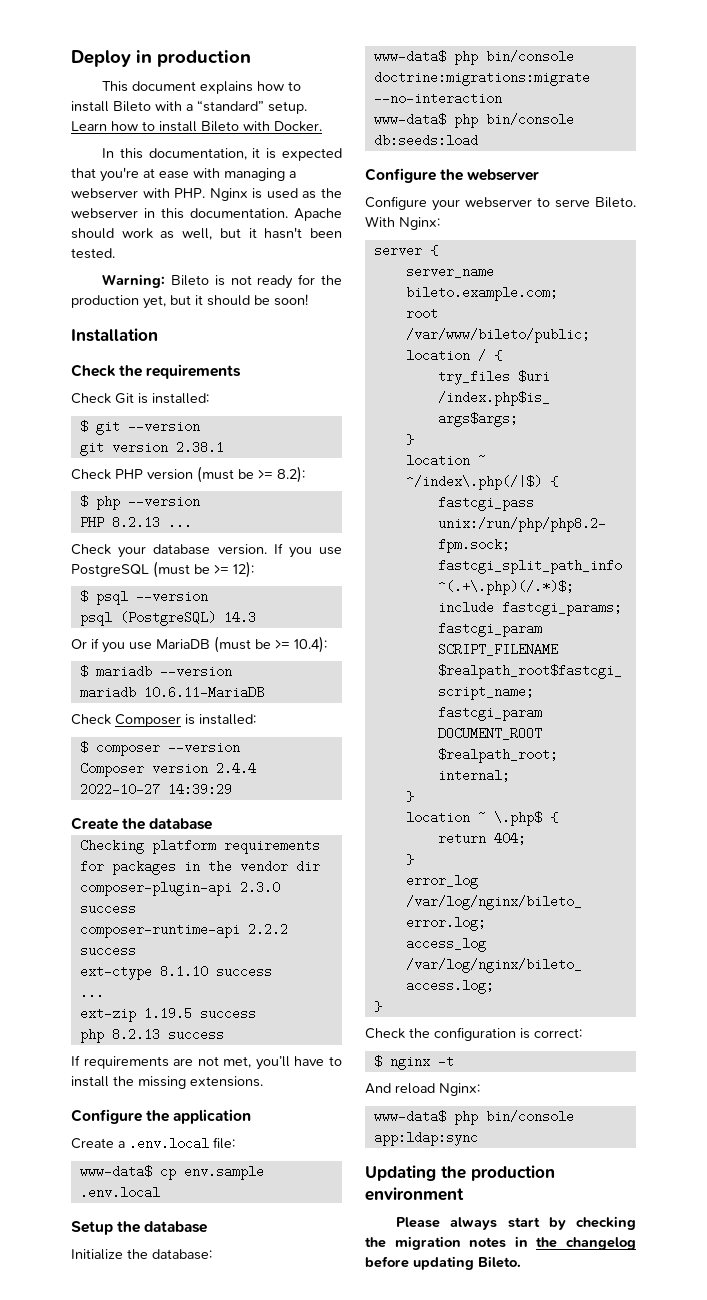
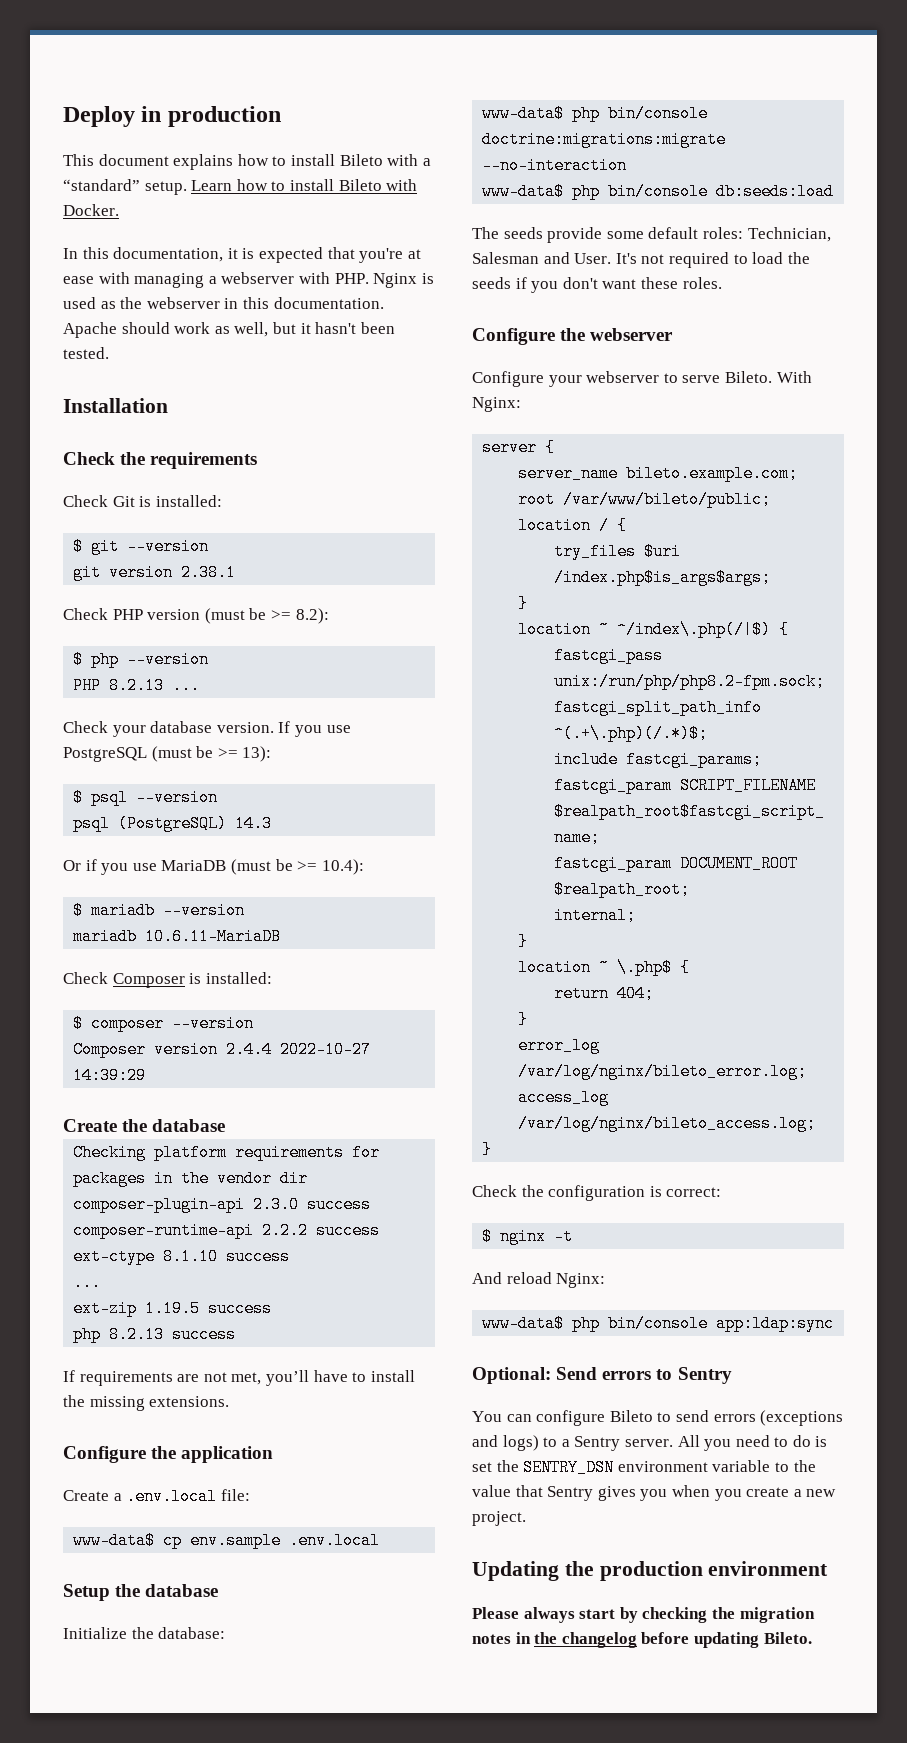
[102,274,342,289] [71,294,308,309] // Warning: Bileto is not ready for the production yet, but it should be soon! -> (109, 353) none
[233,561,254,578] 12): -> [242,746,272,762] 13):
(478, 140) none -> [472,227,831,243] [472,252,810,268] [472,277,722,293] // The seeds provide some default roles: Technician, Salesman and User. It's not required to load the seeds if you don't want these roles.
(478, 1138) none -> [472,1367,732,1384] [472,1410,844,1426] [472,1435,828,1451] [472,1459,816,1476] [472,1485,837,1501] [472,1511,526,1526] // Optional: Send errors to Sentry // You can configure Bileto to send errors (exceptions and logs) to a Sentry server. All you need to do is set the SENTRY_DSN environment variable to the value that Sentry gives you when you create a new project.

